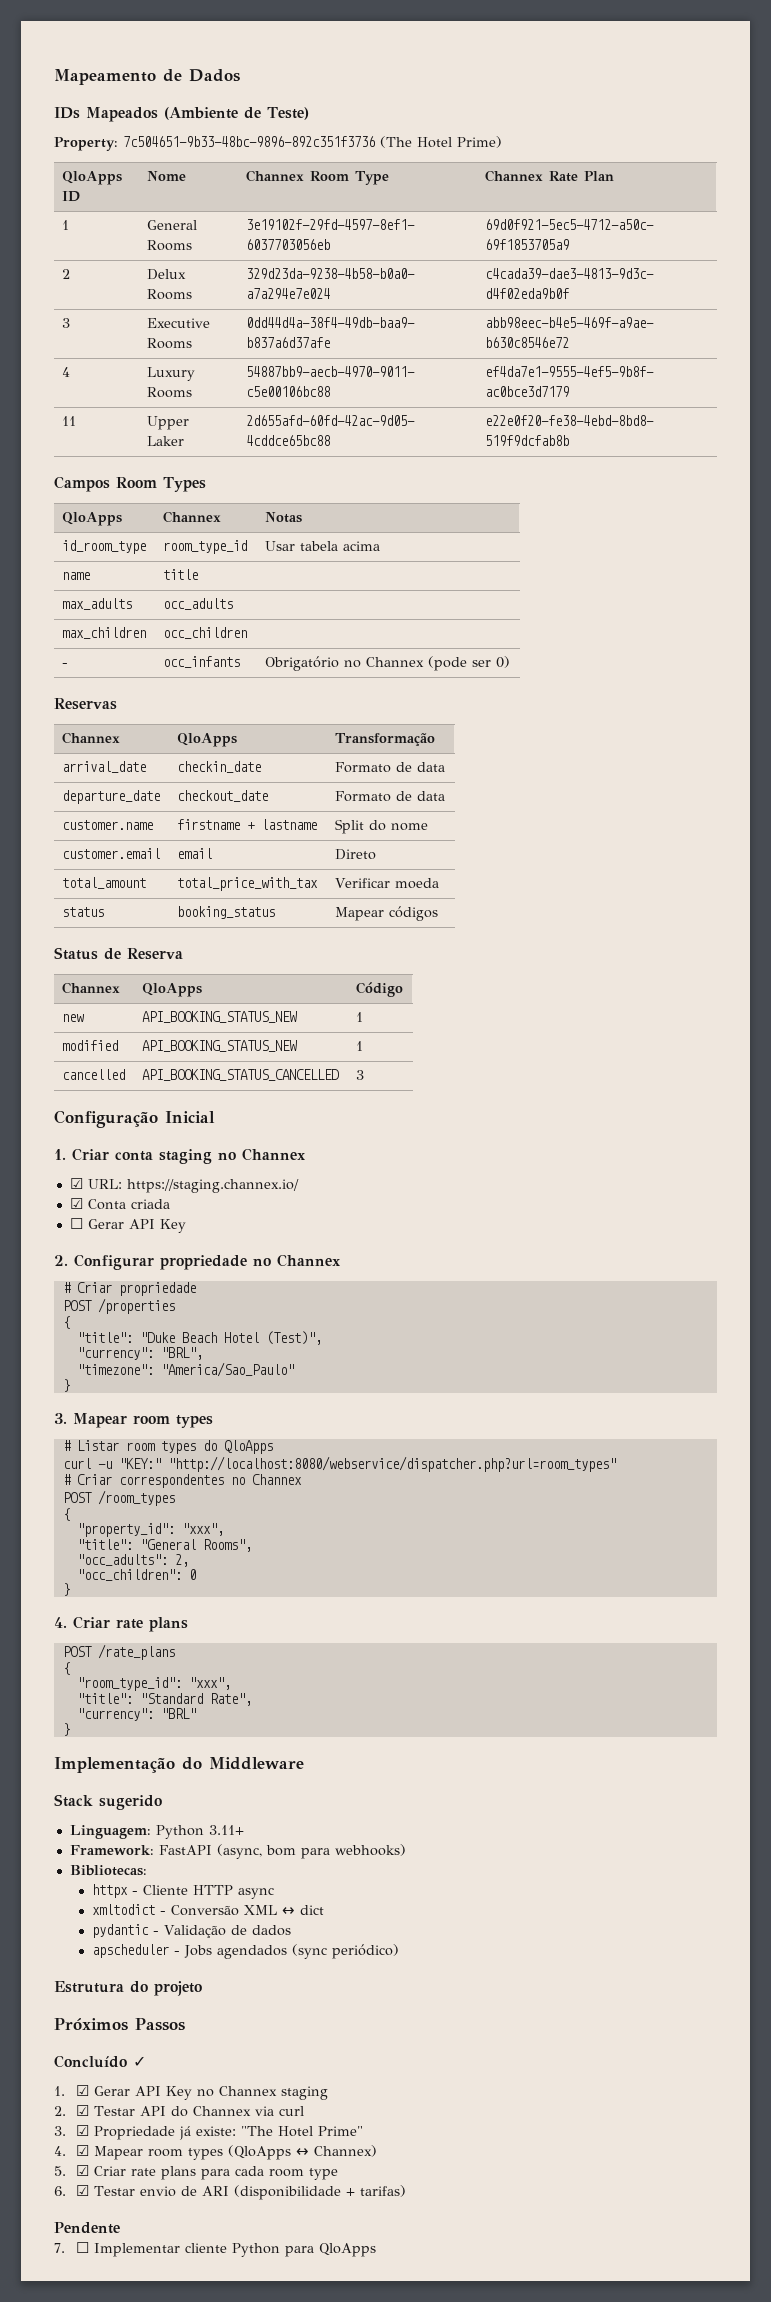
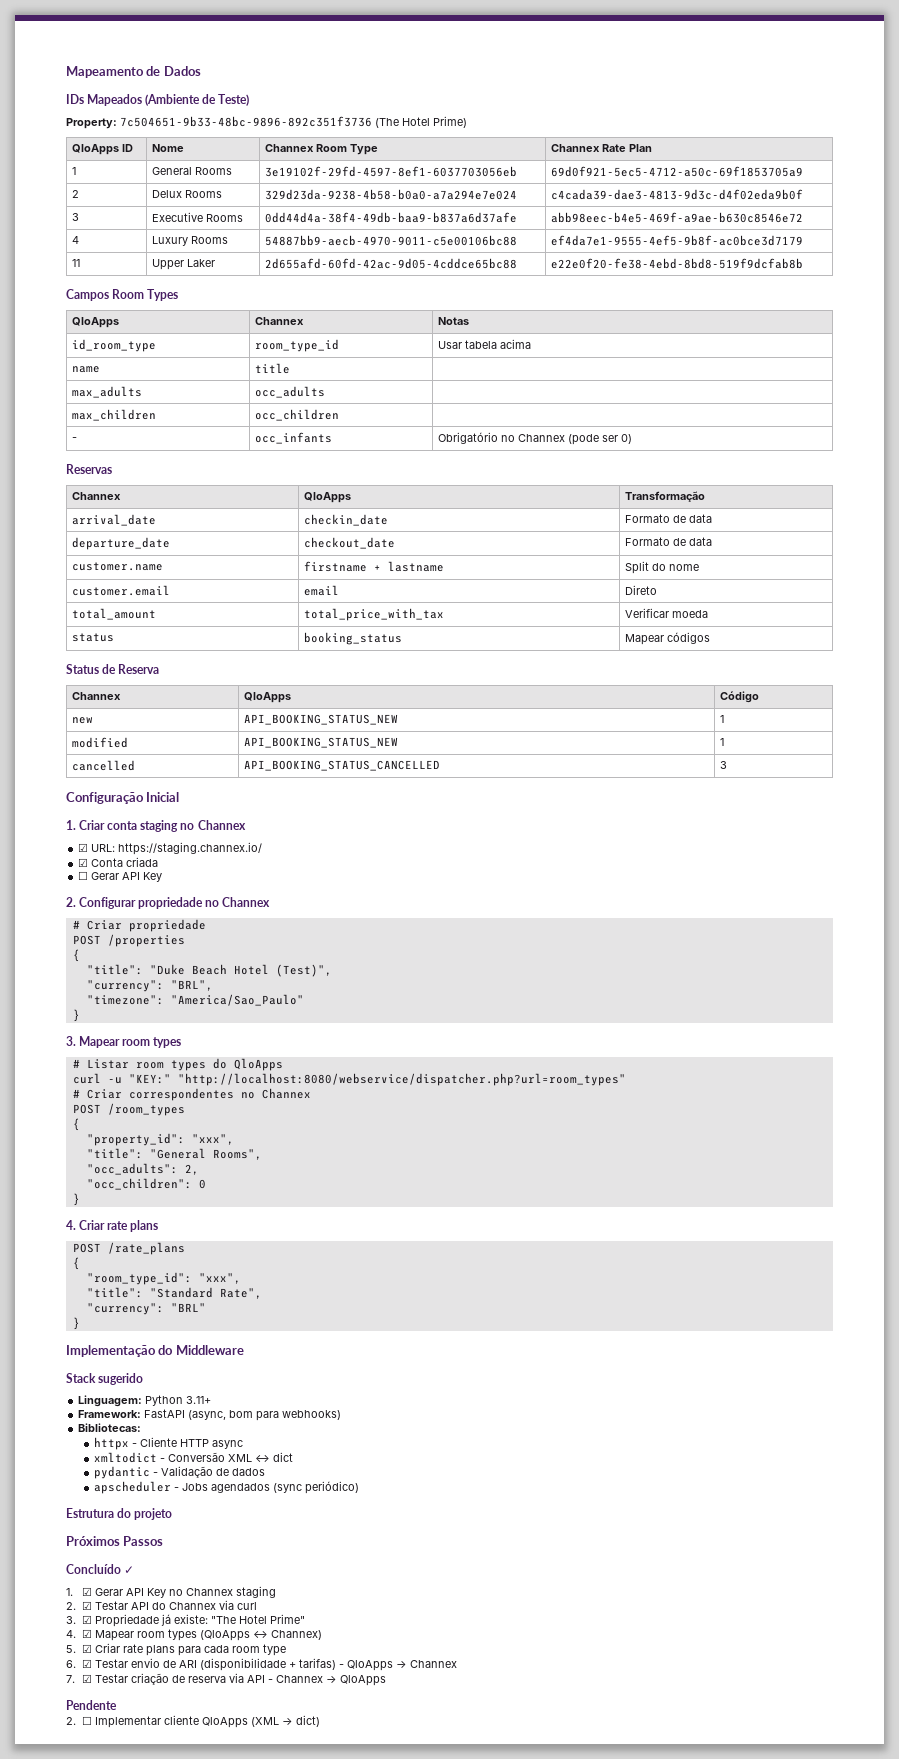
(407, 2191) none -> [338,1660,457,1671] [66,1673,386,1686] - QloApps → Channex // 7. ☑ Testar criação de reserva via API - Channex → QloApps
[54,2243,65,2253] 7. -> [66,1717,76,1725] 2.
[232,2243,377,2257] Python para QloApps -> [201,1715,320,1728] QloApps (XML → dict)

